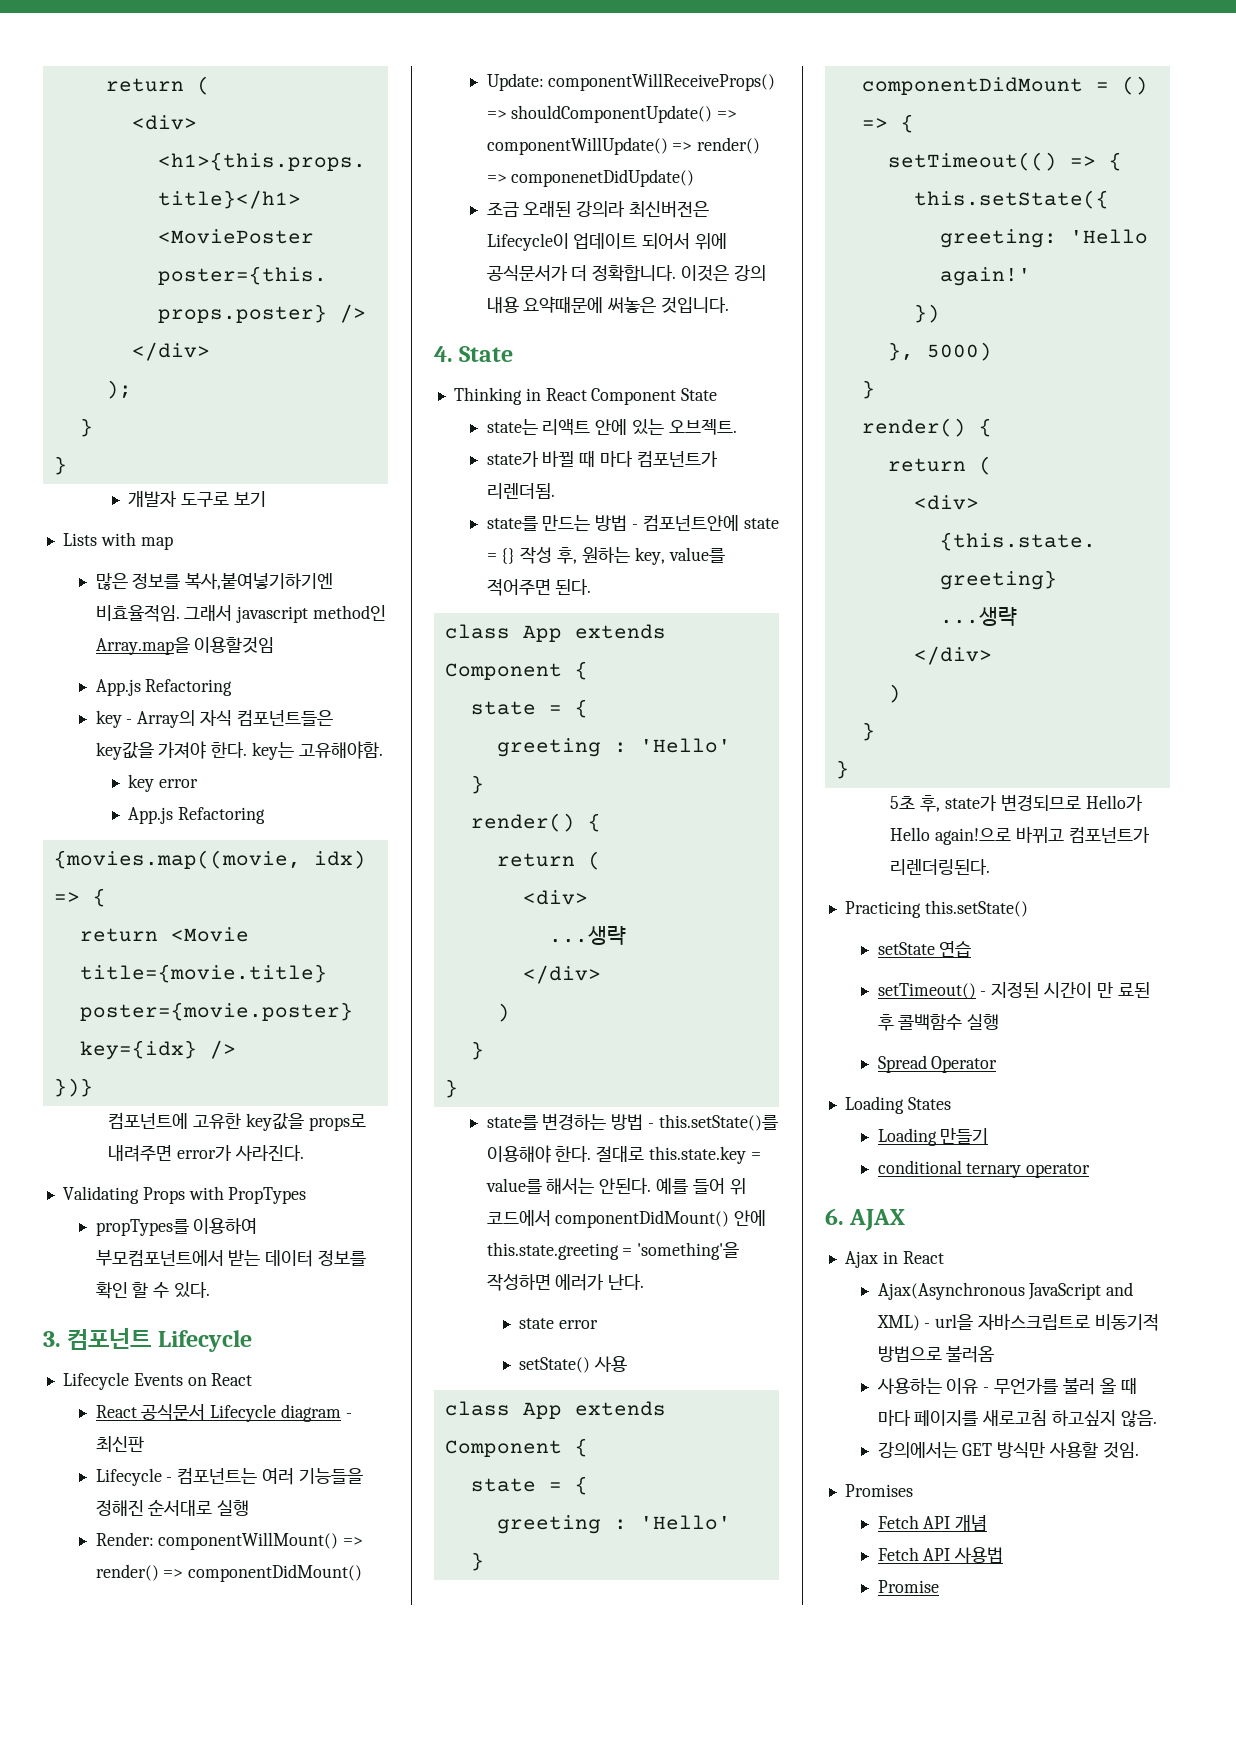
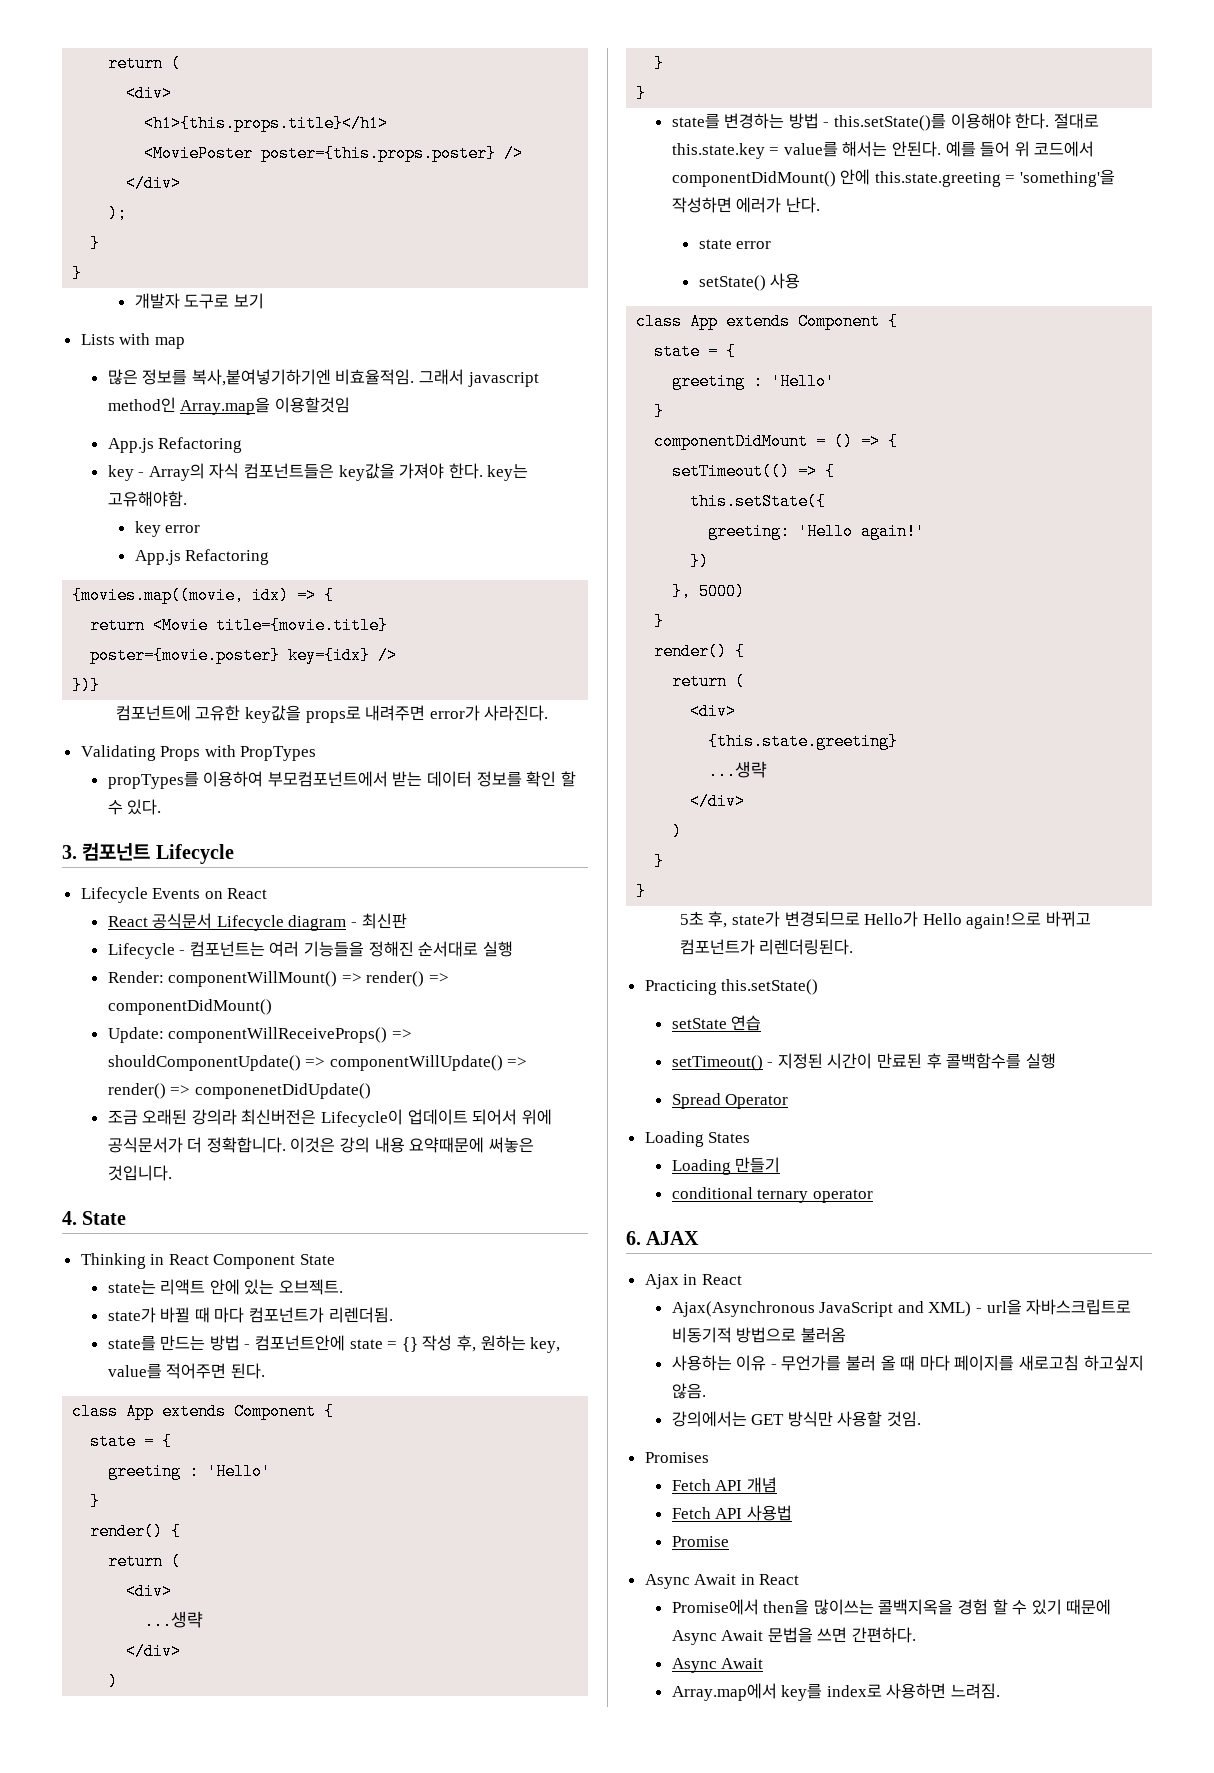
[1096,982,1150,998] [877,1014,963,1031] 만 료된 후 콜백함수 -> [876,1053,1022,1069] 만료된 후 콜백함수를
(939, 1586) none -> [644,1574,800,1589] [671,1599,1112,1615] [671,1627,916,1645] [671,1658,764,1673] [671,1683,1000,1701] // Async Await in React // Promise에서 then을 많이쓰는 콜백지옥을 경험 할 수 있기 때문에 Async Await 문법을 쓰면 간편하다. // Async Await // Array.map에서 key를 index로 사용하면 느려짐.

